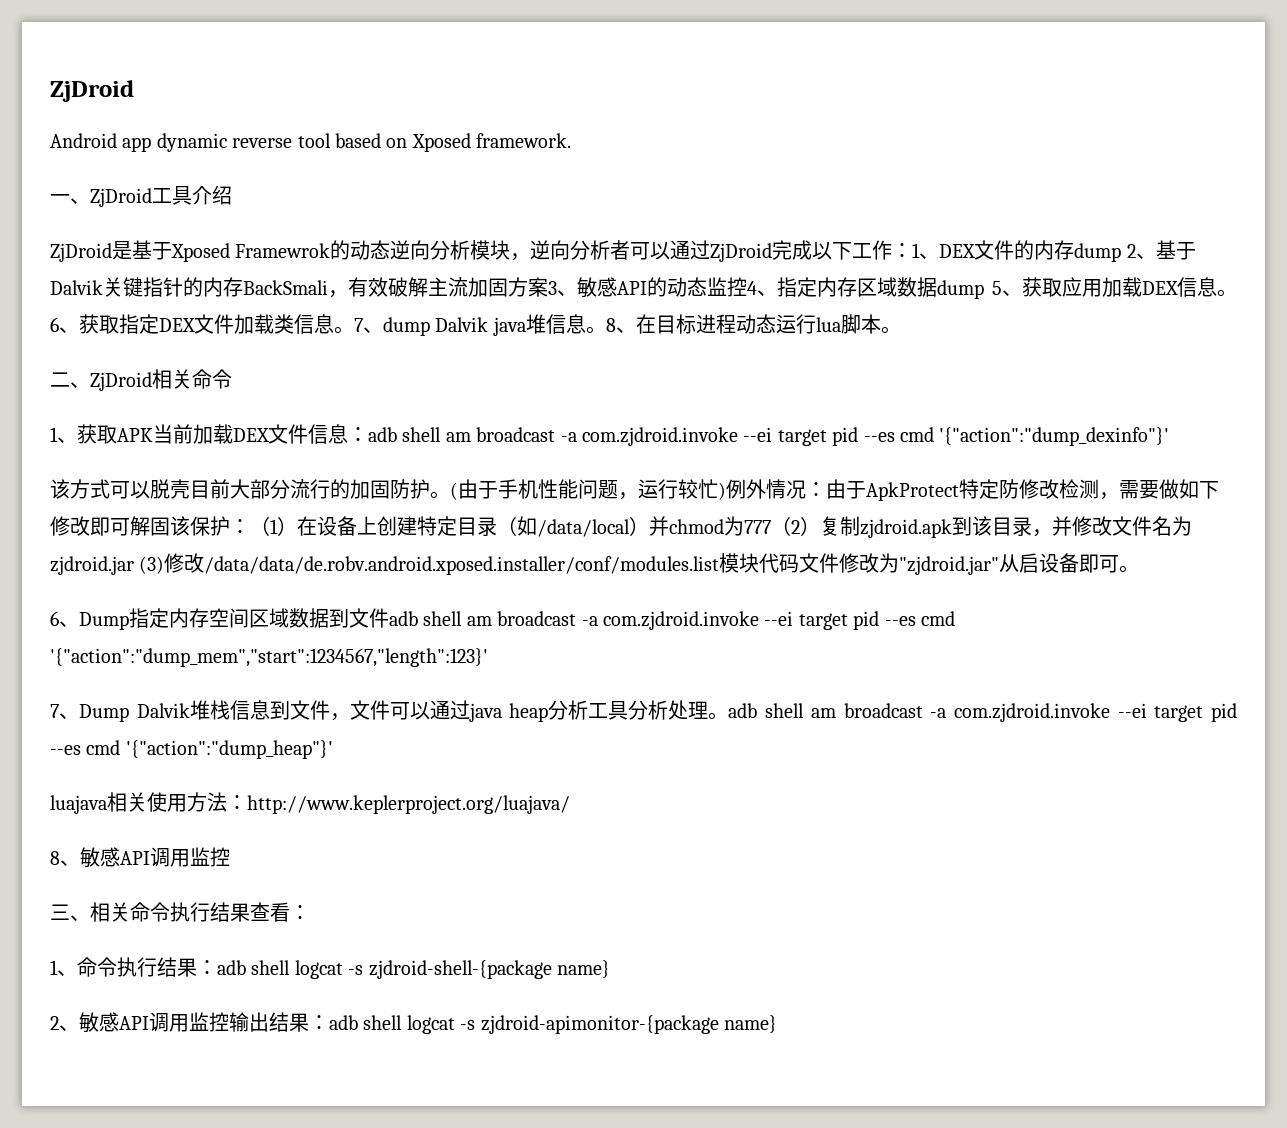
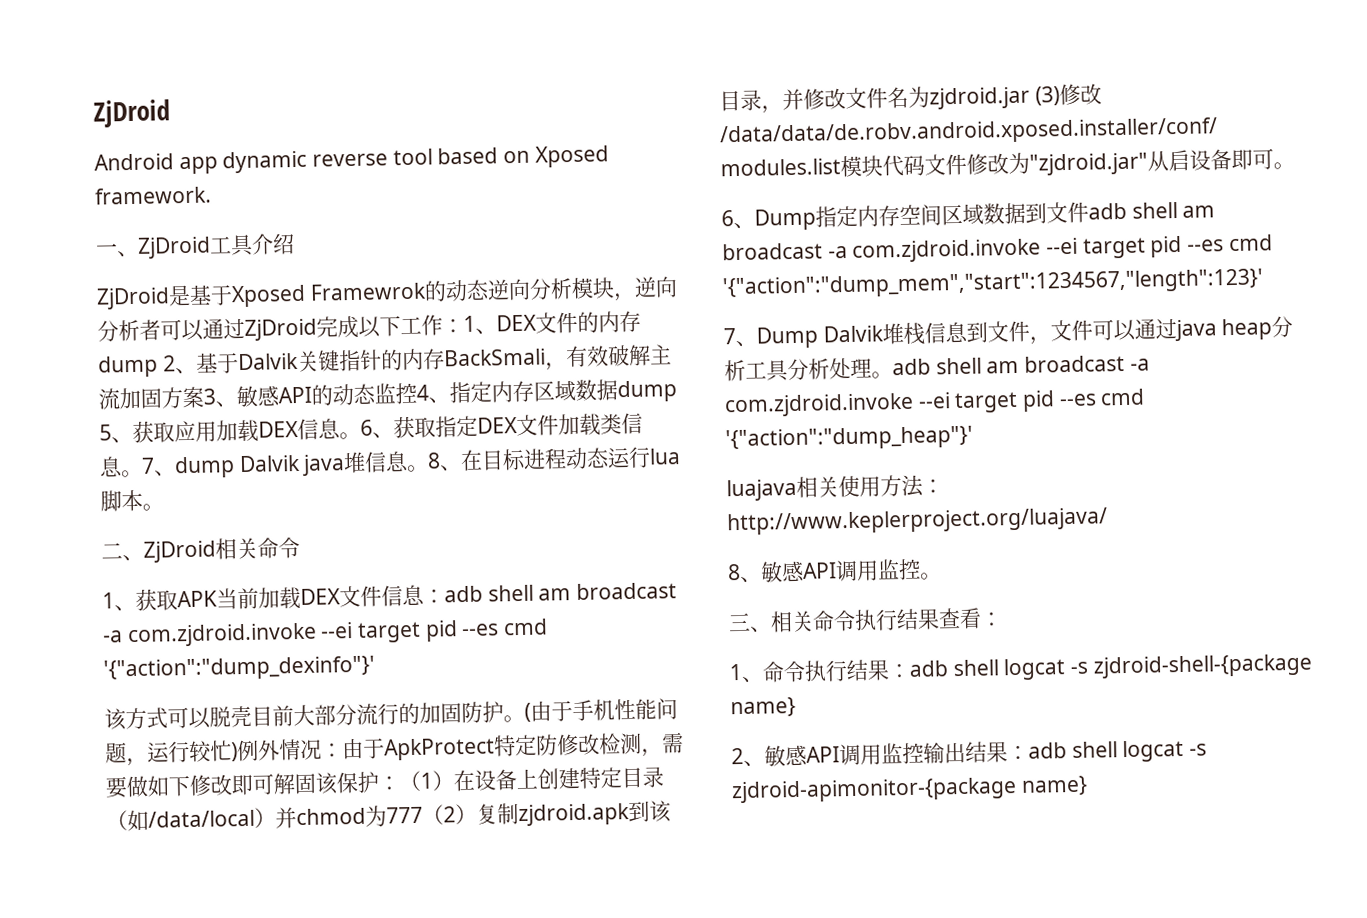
(230, 857) none -> [920,572,942,580] 。

